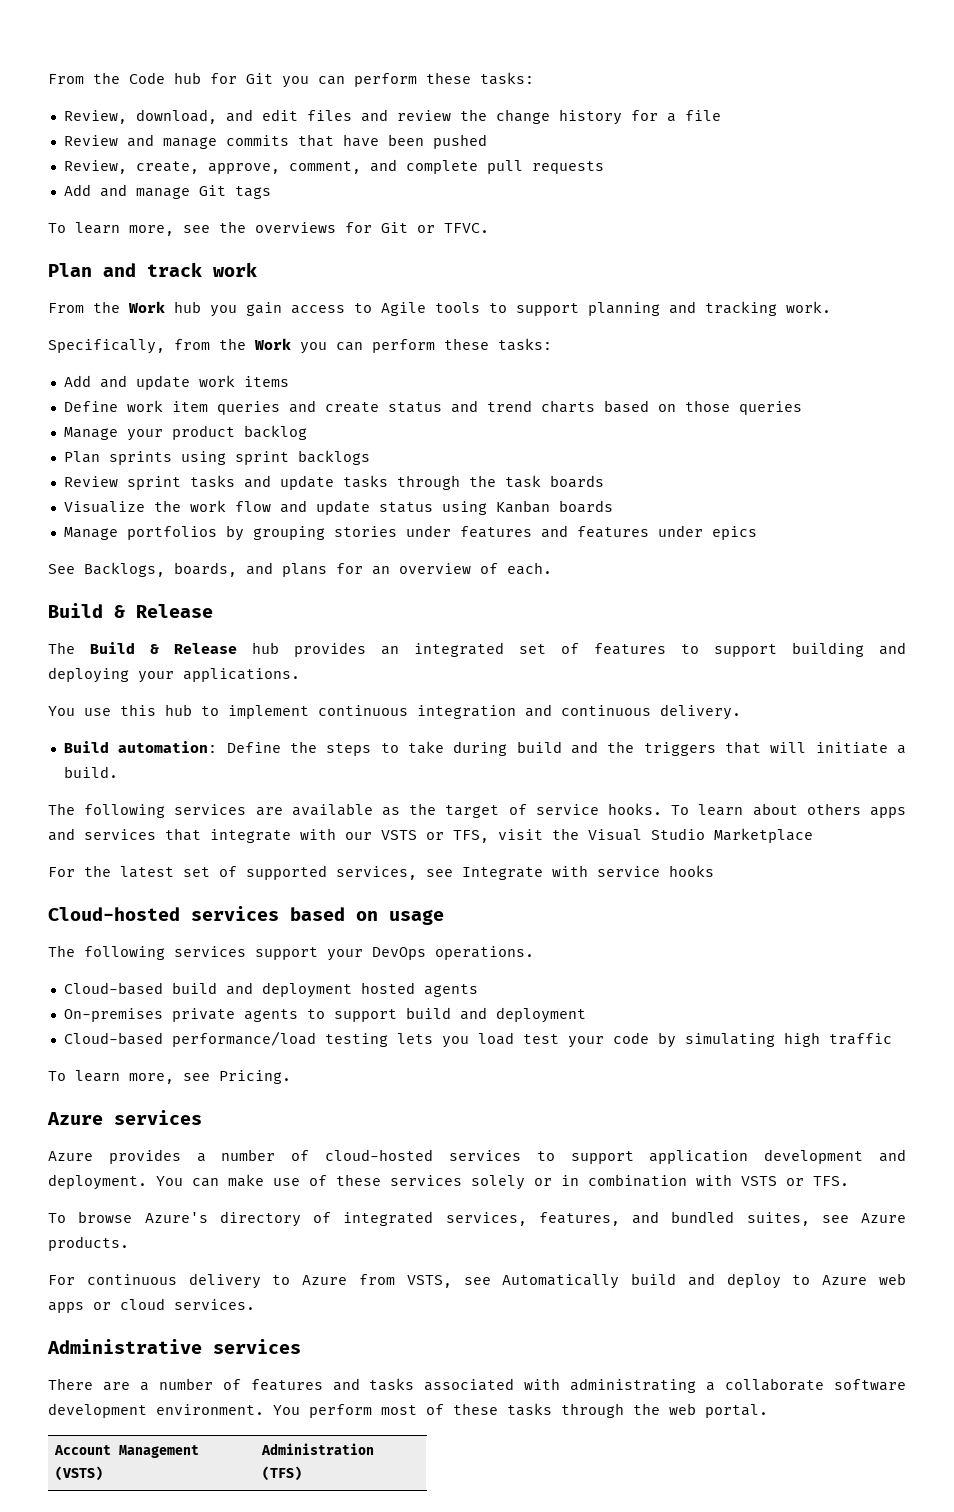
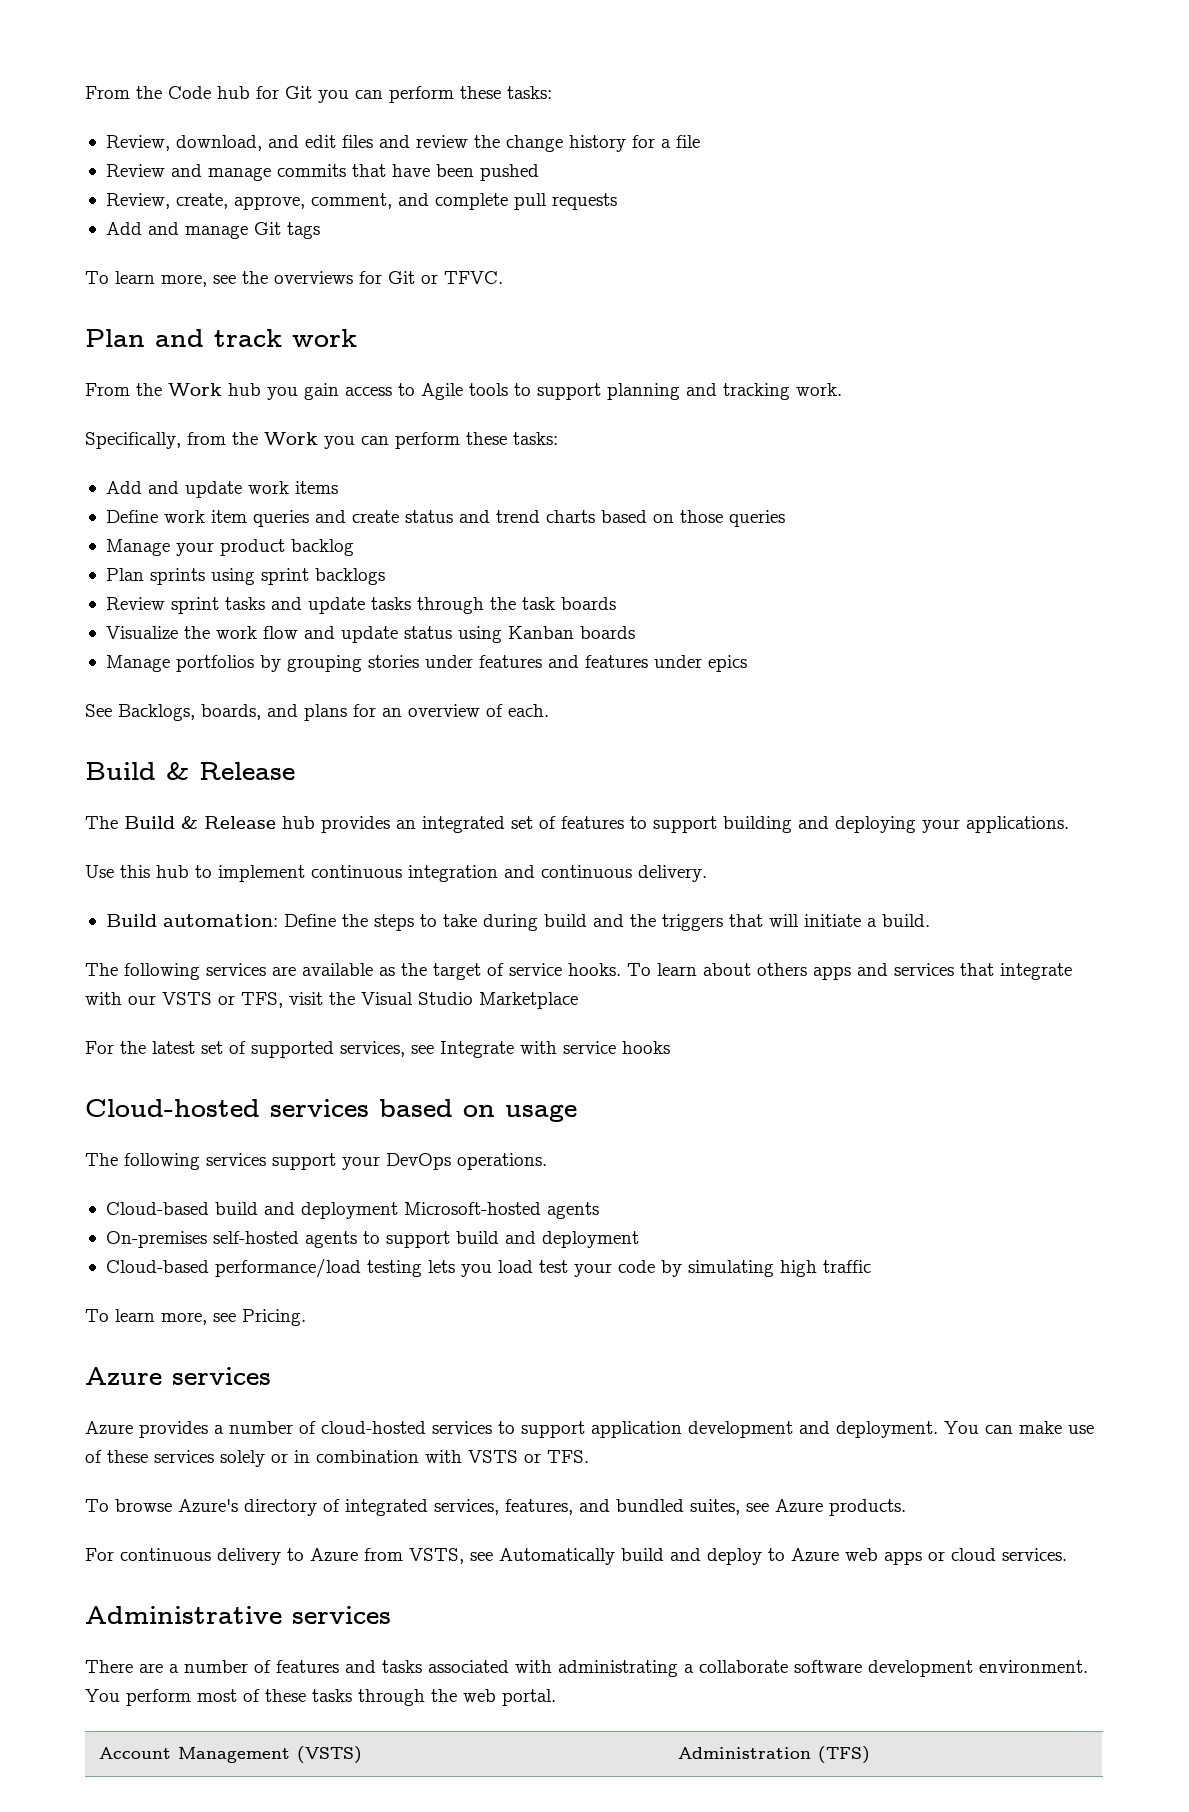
[48,706,111,716] You use -> [85,865,114,878] Use
[360,982,415,994] hosted -> [403,1202,541,1215] Microsoft-hosted
[171,1008,235,1022] private -> [212,1231,299,1244] self-hosted

